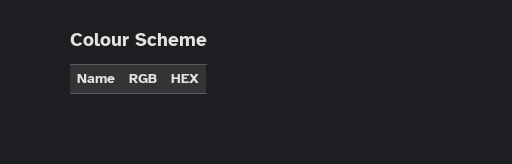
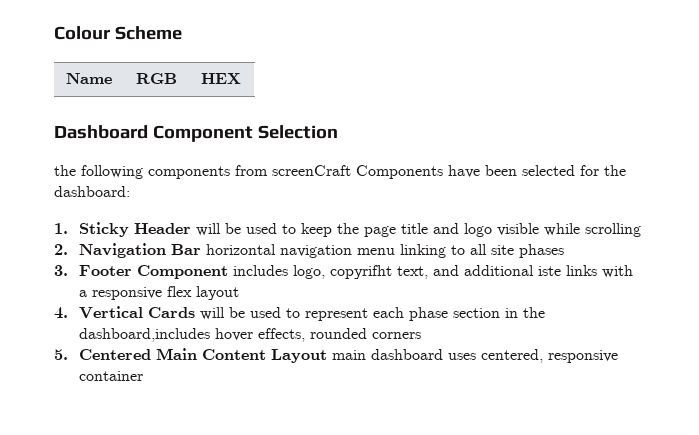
(199, 78) none -> [54,125,338,142] [54,165,626,179] [54,186,130,197] [54,222,641,237] [54,243,564,258] [54,265,633,279] [78,286,239,300] [54,306,545,321] [78,328,421,342] [54,348,618,363] [78,371,143,381] // Dashboard Component Selection // the following components from screenCraft Components have been selected for the dashboard: // 1. Sticky Header will be used to keep the page title and logo visible while scrolling // 2. Navigation Bar horizontal navigation menu linking to all site phases // 3. Footer Component includes logo, copyrifht text, and additional iste links with a responsive flex layout // 4. Vertical Cards will be used to represent each phase section in the dashboard,includes hover effects, rounded corners // 5. Centered Main Content Layout main dashboard uses centered, responsive container

